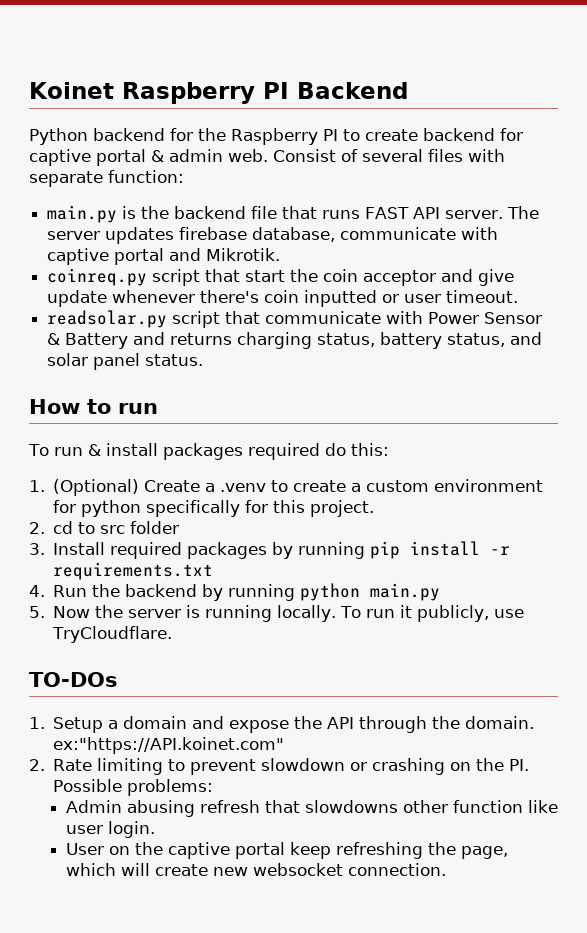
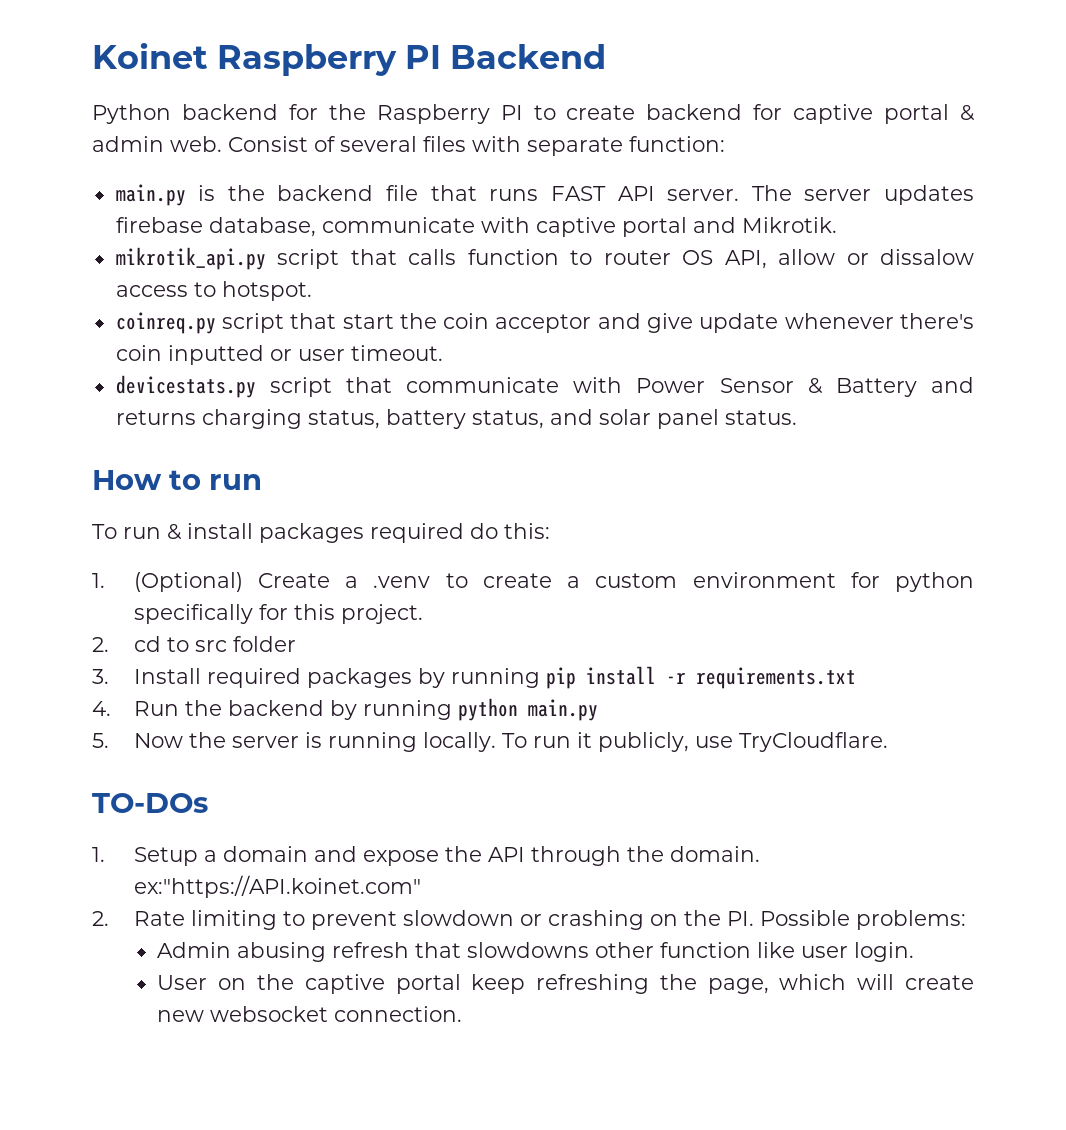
(281, 254) none -> [115,247,975,270] [115,281,312,301] // mikrotik_api.py script that calls function to router OS API, allow or dissalow access to hotspot.
[47,310,168,328] readsolar.py -> [115,375,256,398] devicestats.py

